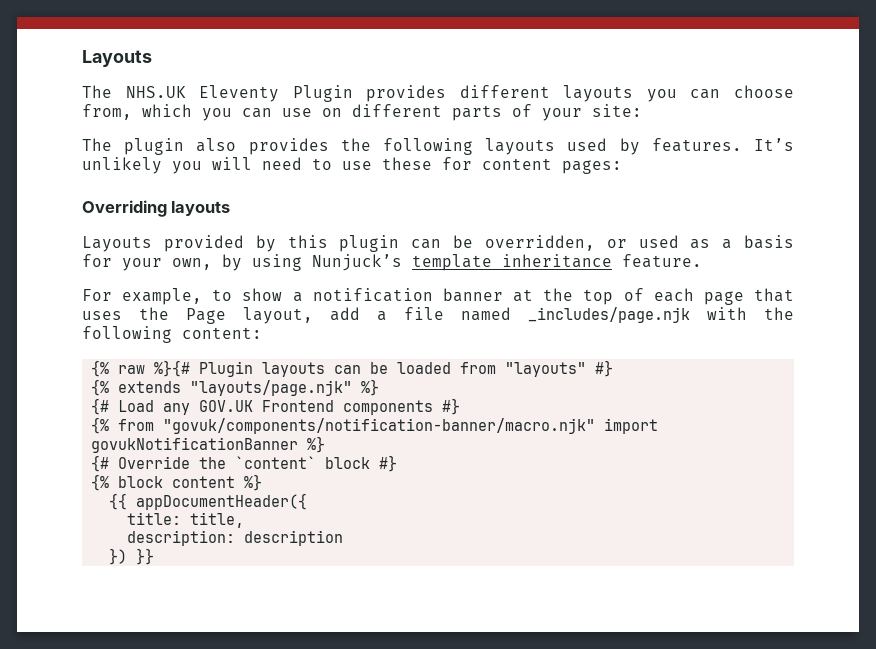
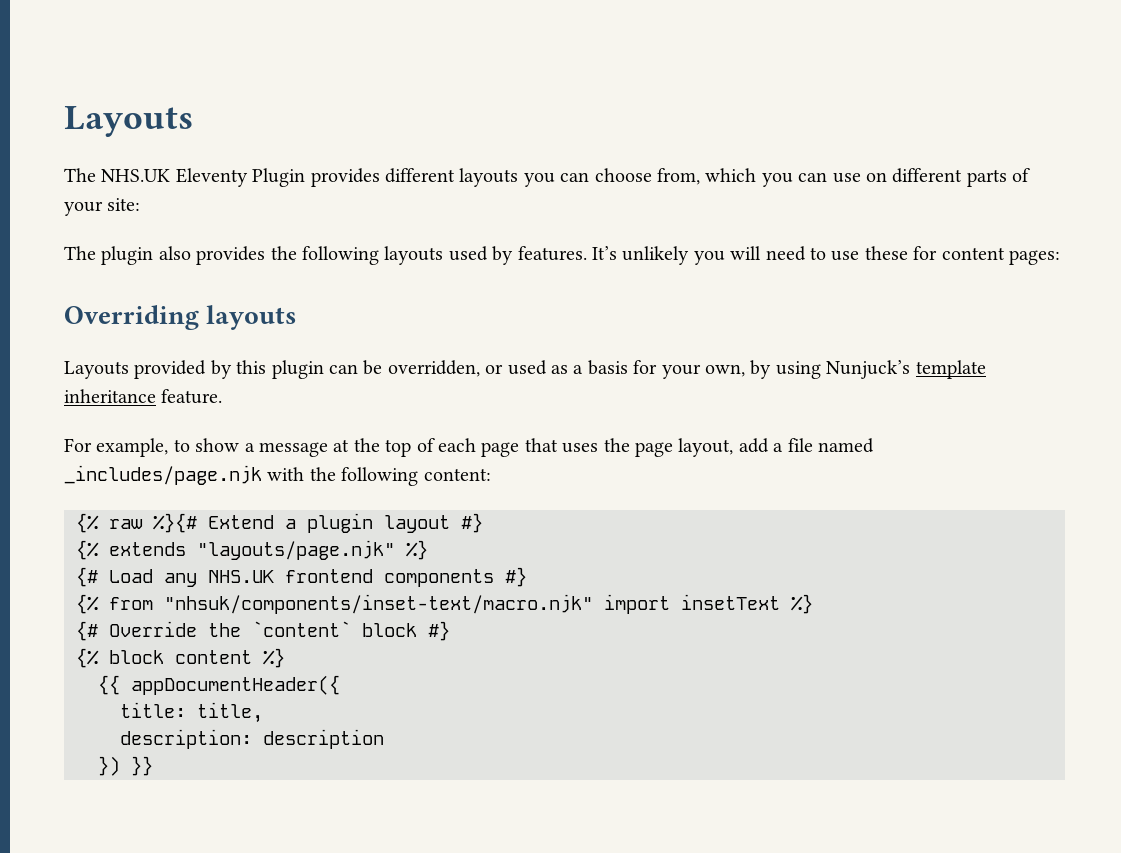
[312,288,503,302] notification banner -> [259,442,328,457] message
[186,308,226,324] Page -> [634,442,673,457] page
[199,361,587,377] Plugin layouts can be loaded from "layouts" -> [208,513,450,533] Extend a plugin layout
[199,400,335,412] GOV.UK Frontend -> [208,569,373,583] NHS.UK frontend
[163,418,659,434] [91,437,299,453] "govuk/components/notification-banner/macro.njk" import govukNotificationBanner -> [164,594,780,614] "nhsuk/components/inset-text/macro.njk" import insetText

